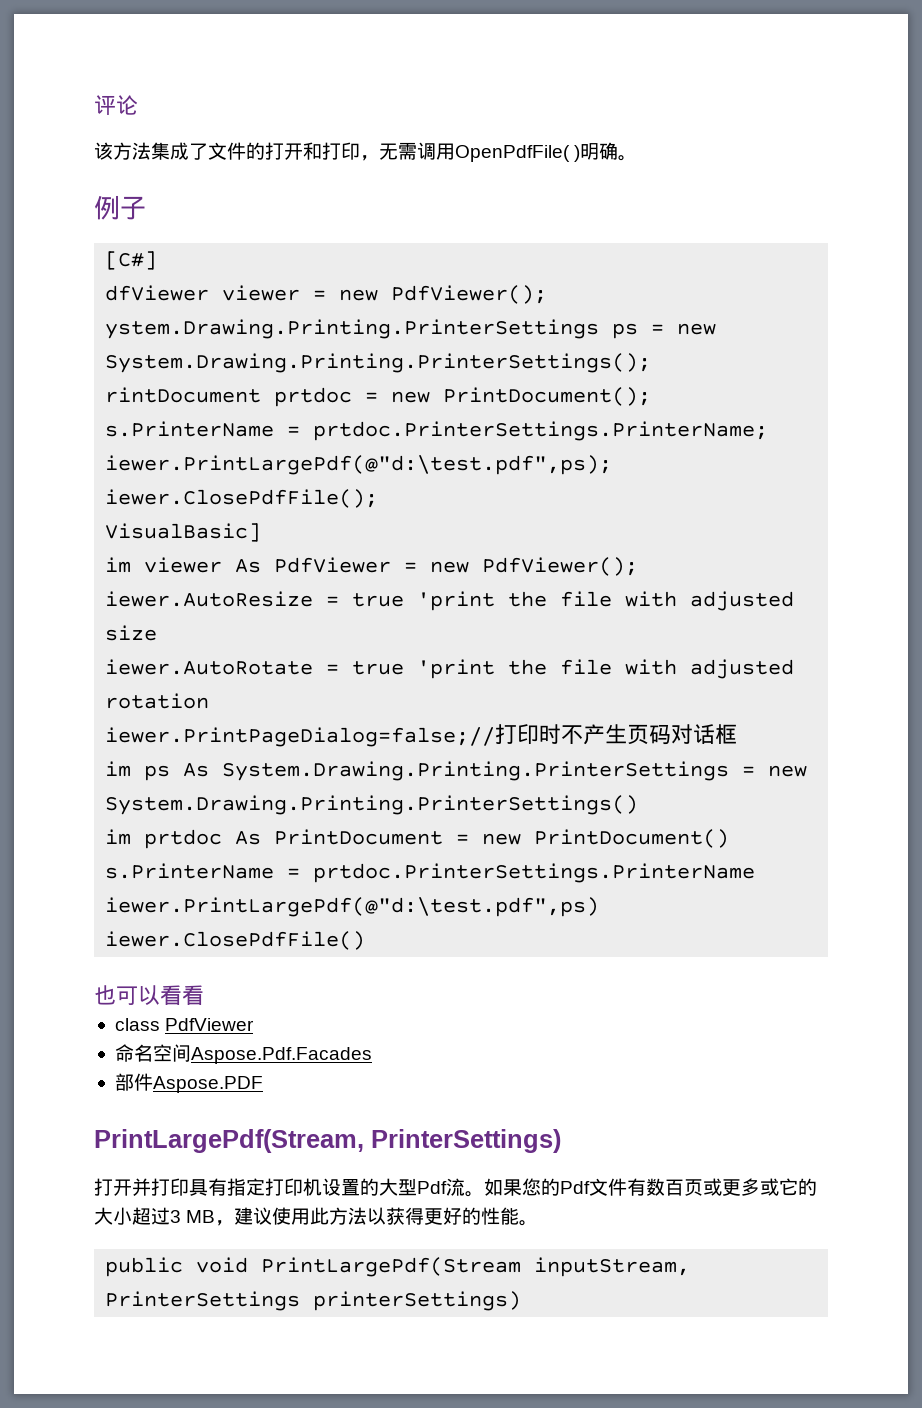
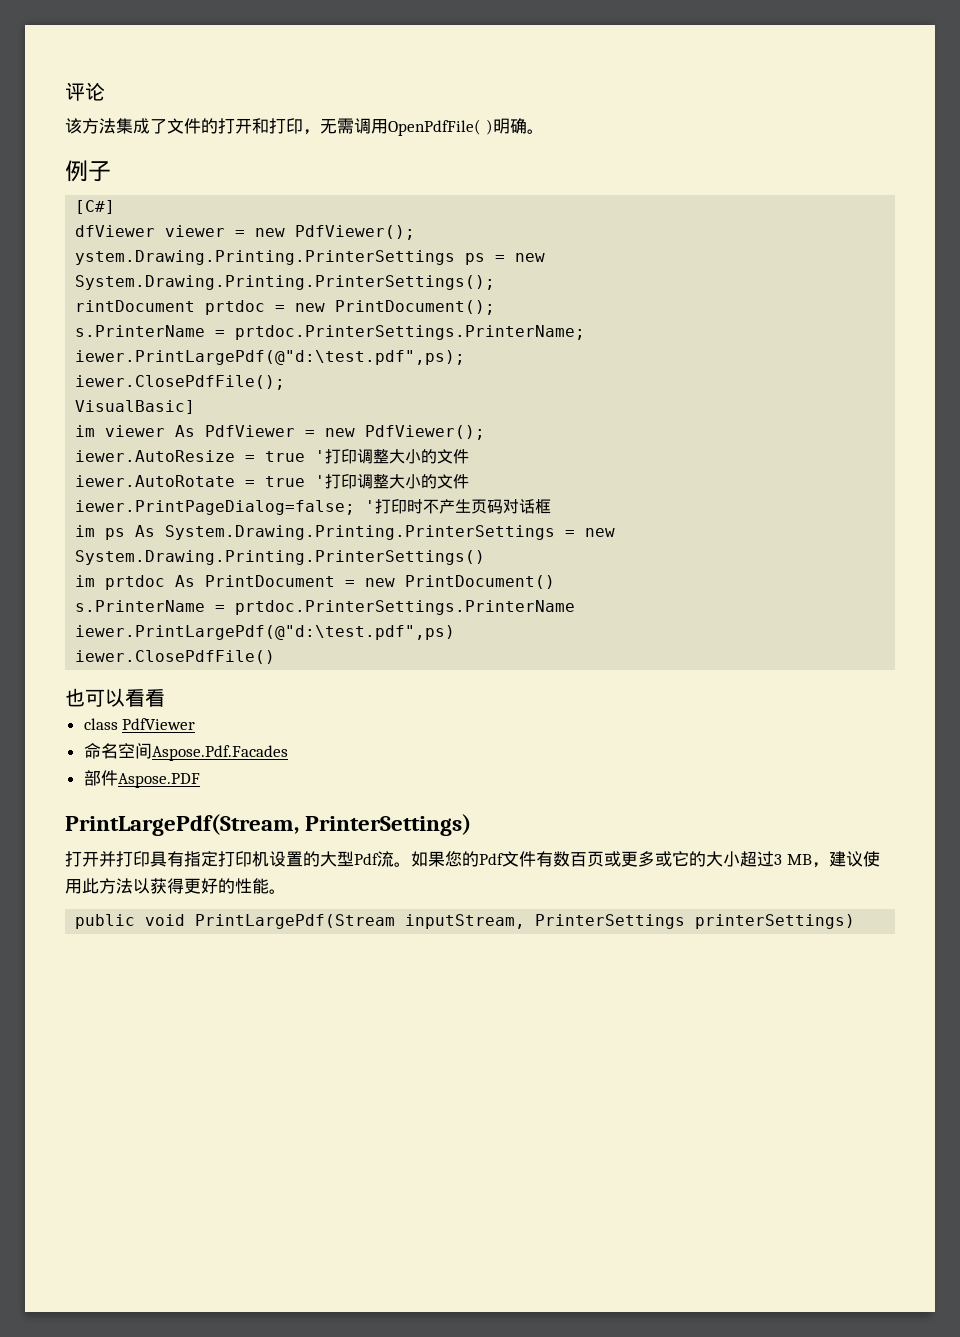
[417,591,795,611] [105,625,158,641] [105,659,795,679] [105,693,210,709] [105,727,496,747] 'print the file with adjusted size // iewer.AutoRotate = true 'print the file with adjusted rotation // iewer.PrintPageDialog=false;// -> [315,449,470,464] [75,474,470,489] [75,500,376,515] '打印调整大小的文件 // iewer.AutoRotate = true '打印调整大小的文件 // iewer.PrintPageDialog=false; '

